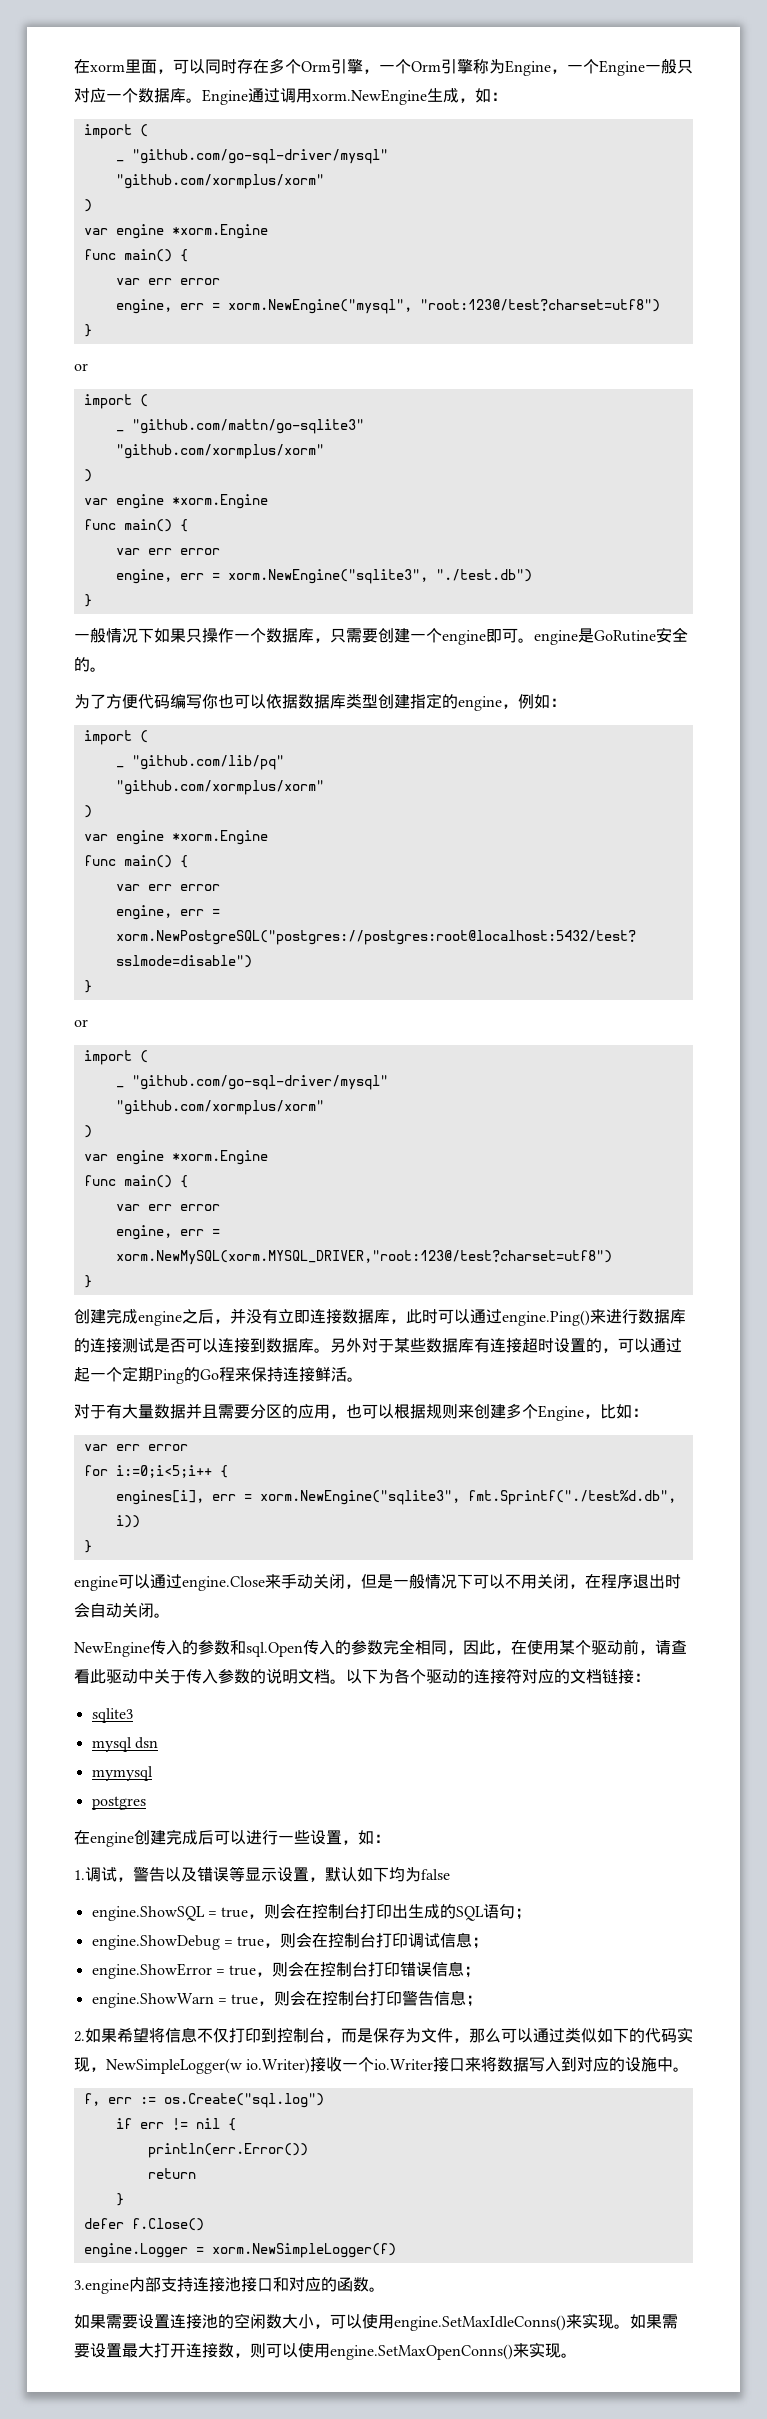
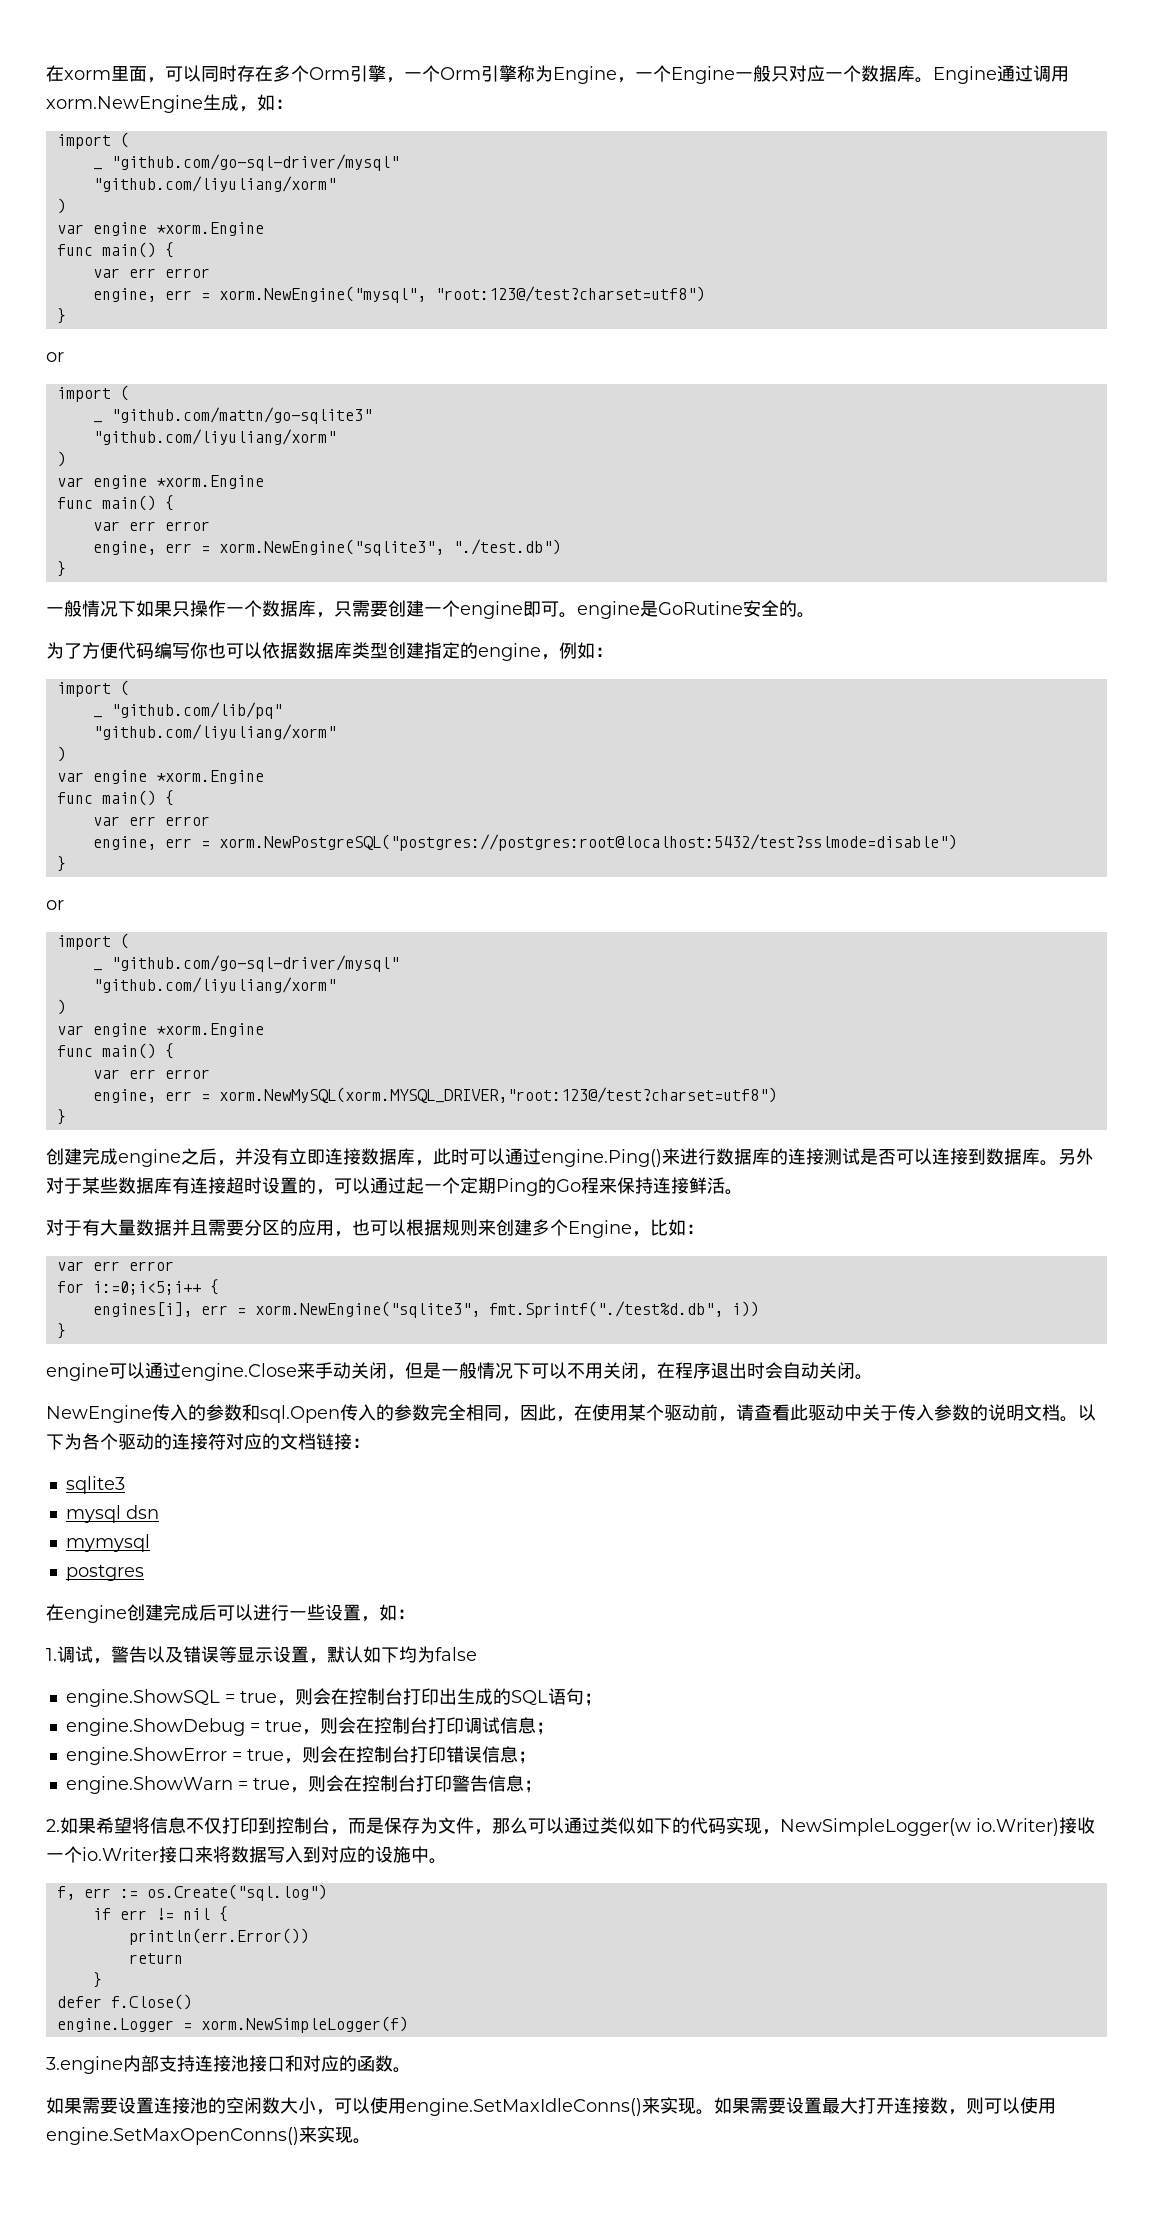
[115,174,324,189] "github.com/xormplus/xorm" -> [92,176,336,192] "github.com/liyuliang/xorm"
[115,444,324,459] "github.com/xormplus/xorm" -> [92,429,336,445] "github.com/liyuliang/xorm"
[115,780,324,795] "github.com/xormplus/xorm" -> [92,724,336,740] "github.com/liyuliang/xorm"
[115,1100,324,1115] "github.com/xormplus/xorm" -> [92,977,336,993] "github.com/liyuliang/xorm"

